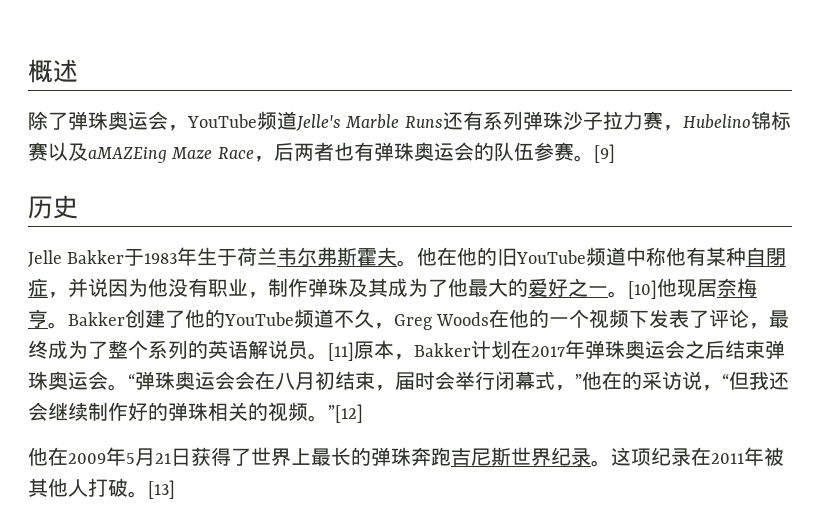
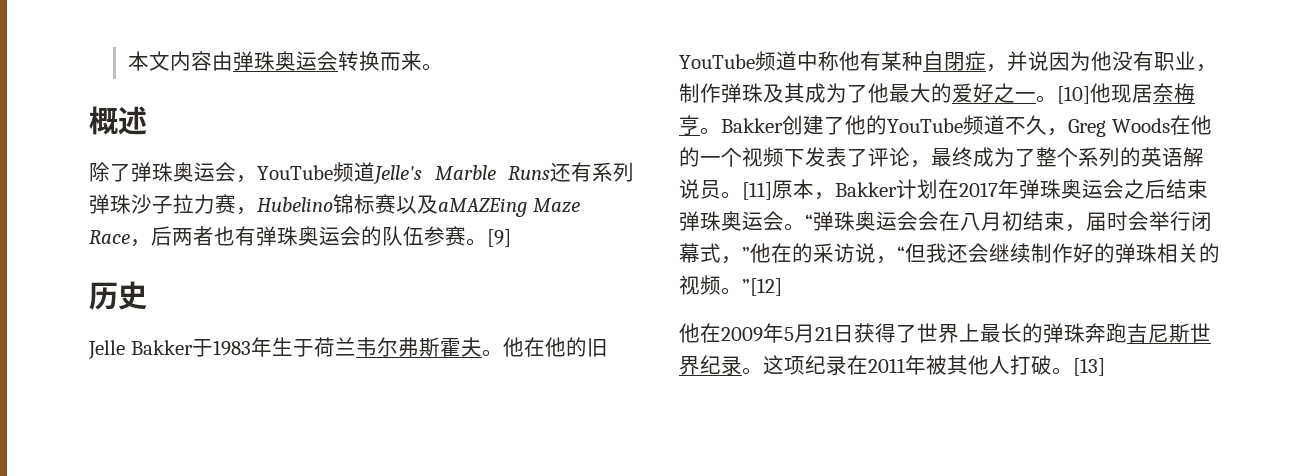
(28, 71) none -> [127,51,443,71] 本文内容由弹珠奥运会转换而来。 //

